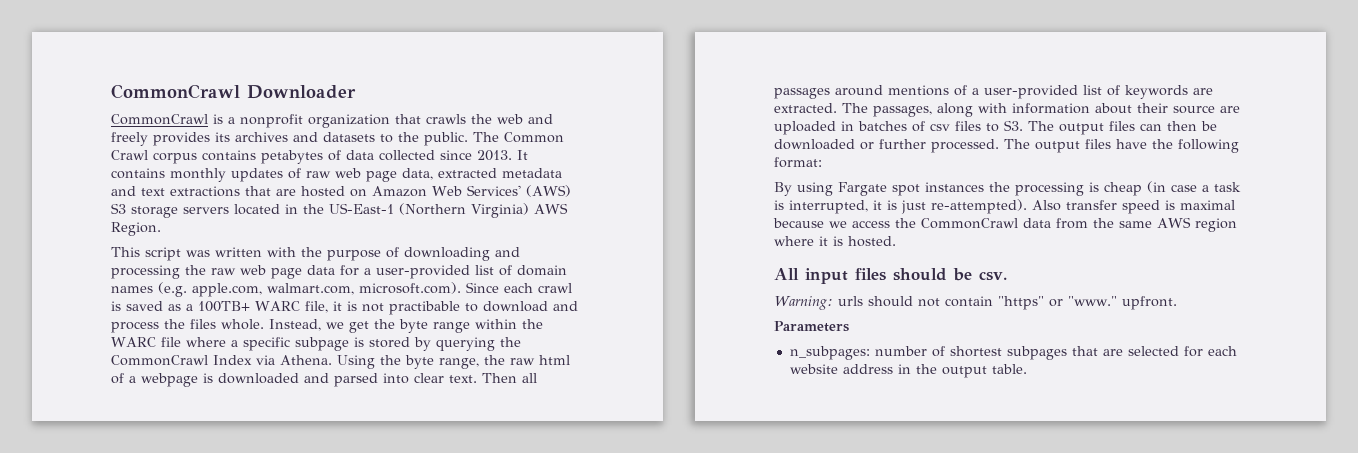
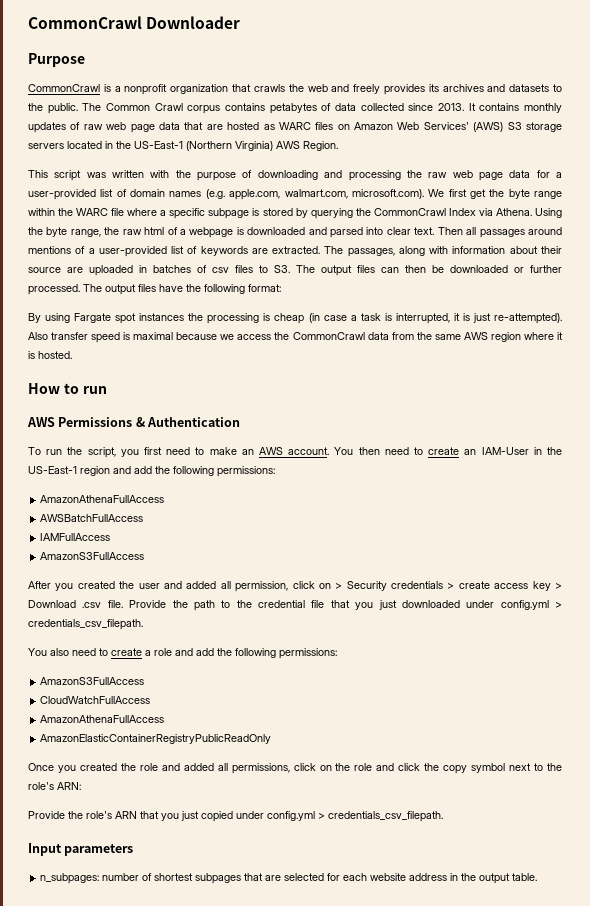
(356, 92) none -> [28,53,85,67] // Purpose
[402,168,562,180] [111,186,345,197] data, extracted metadata and text extractions that are hosted -> [158,122,334,130] data that are hosted as WARC files
[466,282,572,293] [111,301,578,315] [111,319,344,333] Since each crawl is saved as a 100TB+ WARC file, it is not practibable to download and process the files whole. Instead, we -> [428,189,467,197] We first
[774,268,1007,284] [774,296,1177,310] [774,321,849,332] All input files should be csv. // Warning: urls should not contain "https" or "www." upfront. // Parameters -> [28,383,107,394] [27,417,241,427] [28,447,562,458] [28,466,275,477] [40,495,165,503] [40,514,144,522] [40,533,111,541] [40,552,145,560] [28,581,563,592] [28,600,562,611] [28,619,143,630] [28,648,337,659] [40,677,145,685] [40,696,151,704] [40,715,165,723] [40,734,272,744] [28,763,562,774] [28,782,81,790] [28,811,443,822] [28,843,134,856] How to run // AWS Permissions & Authentication // To run the script, you first need to make an AWS account. You then need to create an IAM-User in the US-East-1 region and add the following permissions: // AmazonAthenaFullAccess // AWSBatchFullAccess // IAMFullAccess // AmazonS3FullAccess // After you created the user and added all permission, click on > Security credentials > create access key > Download .csv file. Provide the path to the credential file that you just downloaded under config.yml > credentials_csv_filepath. // You also need to create a role and add the following permissions: // AmazonS3FullAccess // CloudWatchFullAccess // AmazonAthenaFullAccess // AmazonElasticContainerRegistryPublicReadOnly // Once you created the role and added all permissions, click on the role and click the copy symbol next to the role's ARN: // Provide the role's ARN that you just copied under config.yml > credentials_csv_filepath. // Input parameters

